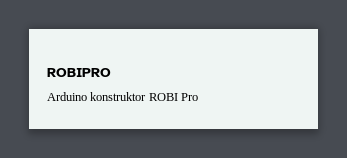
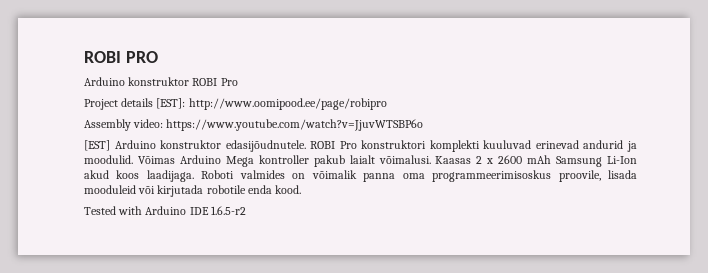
[47,68,111,77] ROBIPRO -> [84,51,158,63] ROBI PRO
(199, 97) none -> [84,98,387,110] [84,119,424,131] [84,140,637,152] [84,155,638,167] [84,170,637,182] [84,185,302,197] [84,206,246,215] // Project details [EST]: http://www.oomipood.ee/page/robipro // Assembly video: https://www.youtube.com/watch?v=JjuvWTSBP6o // [EST] Arduino konstruktor edasijõudnutele. ROBI Pro konstruktori komplekti kuuluvad erinevad andurid ja moodulid. Võimas Arduino Mega kontroller pakub laialt võimalusi. Kaasas 2 x 2600 mAh Samsung Li-Ion akud koos laadijaga. Roboti valmides on võimalik panna oma programmeerimisoskus proovile, lisada mooduleid või kirjutada robotile enda kood. // Tested with Arduino IDE 1.6.5-r2

